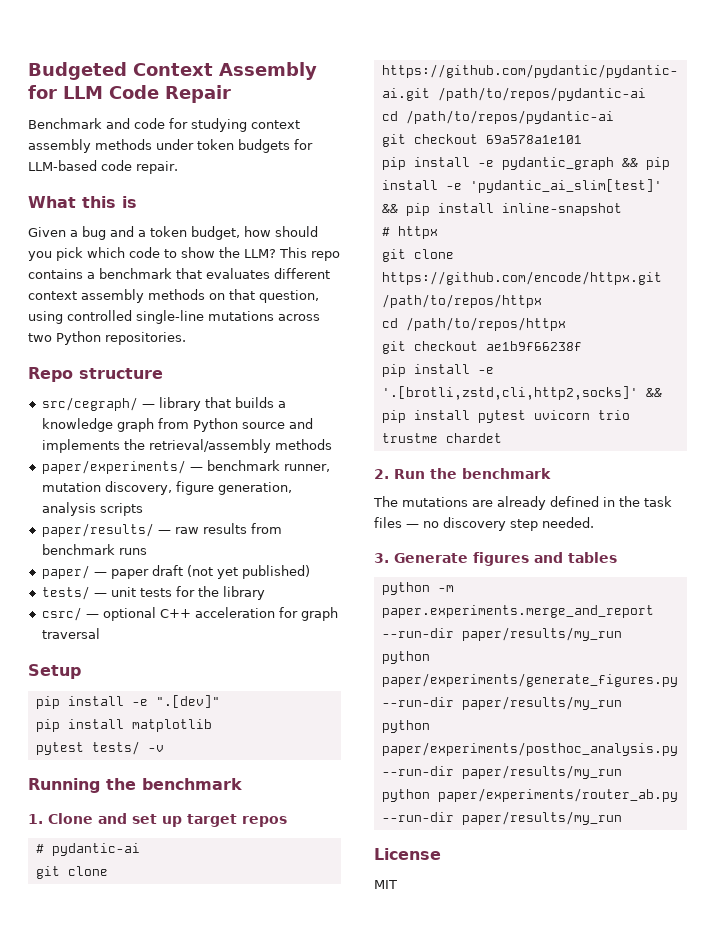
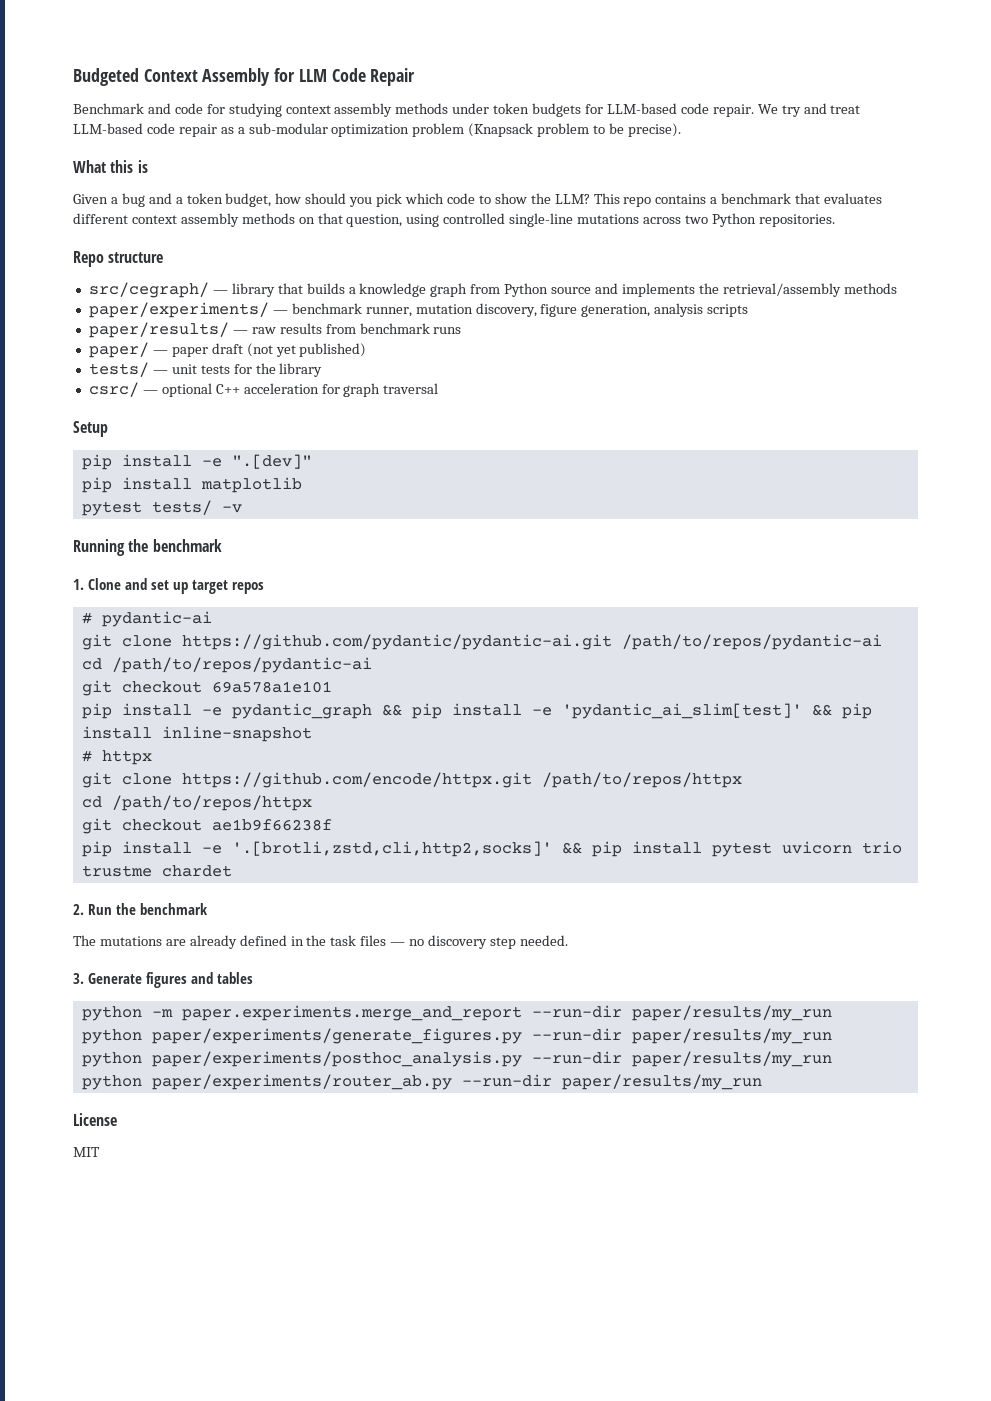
(178, 167) none -> [757,103,861,117] [73,123,681,137] We try and treat LLM-based code repair as a sub-modular optimization problem (Knapsack problem to be precise).

